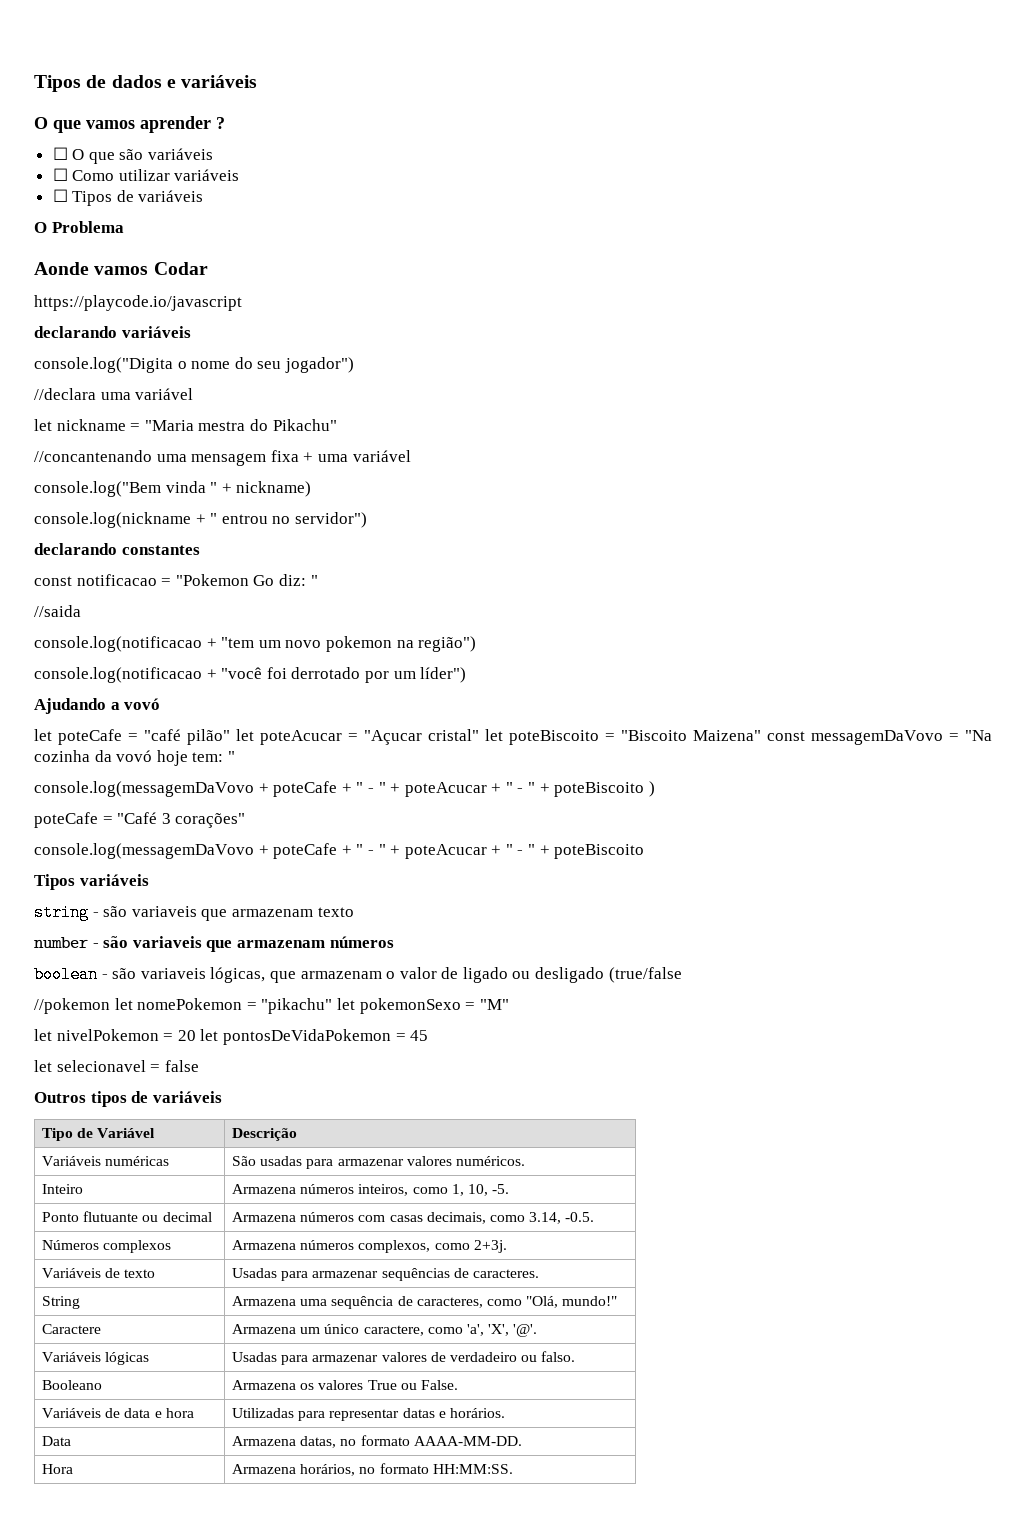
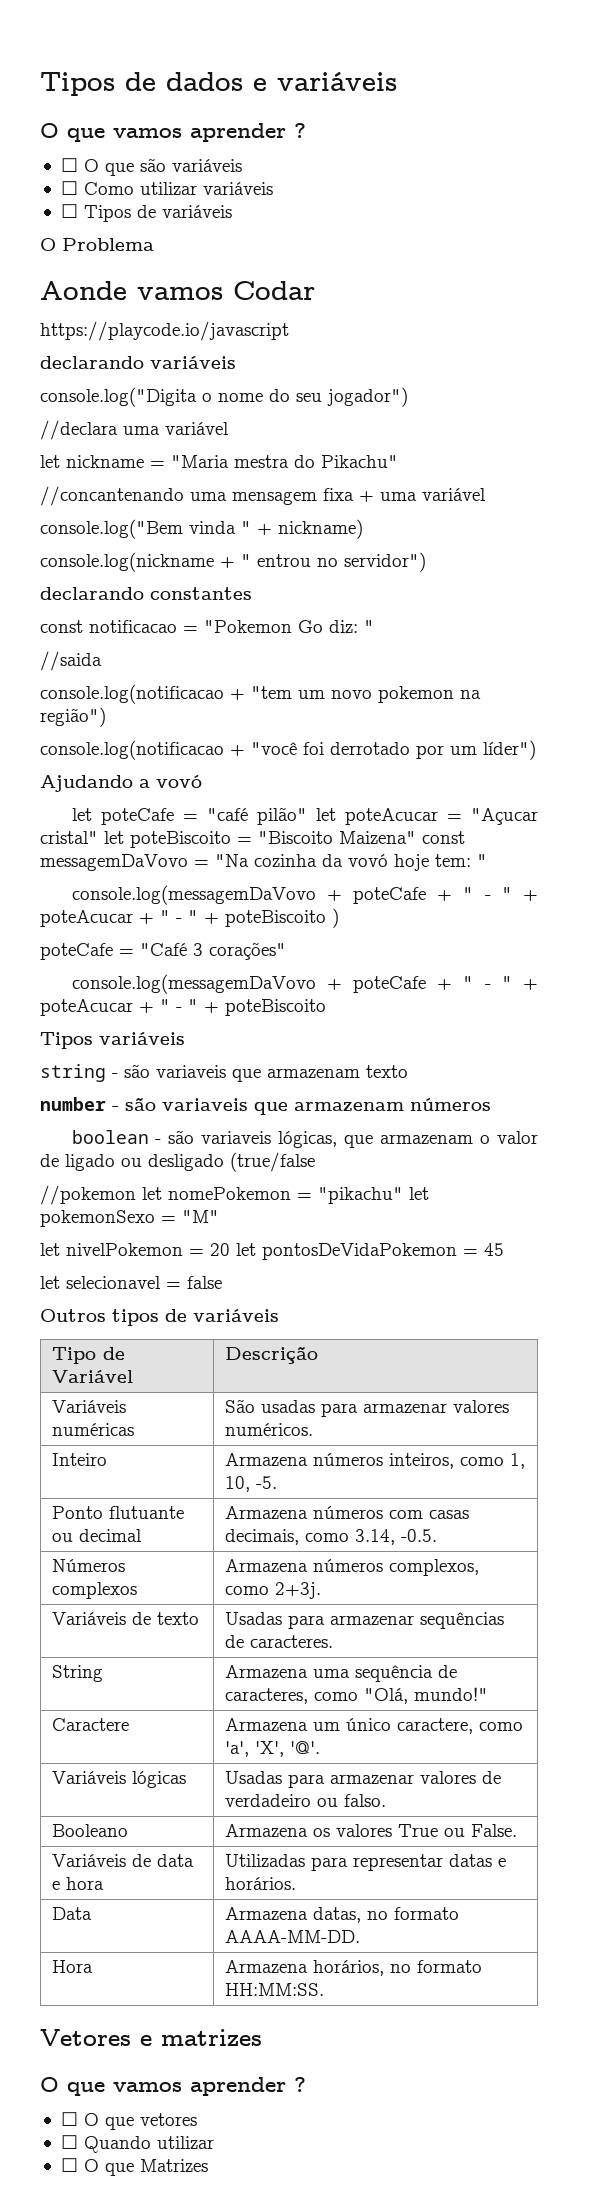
(513, 1469) none -> [40,2029,262,2046] [40,2077,306,2096] [60,2112,197,2130] [60,2135,214,2153] [60,2158,208,2176] // Vetores e matrizes // O que vamos aprender ? // ☐ O que vetores // ☐ Quando utilizar // ☐ O que Matrizes

